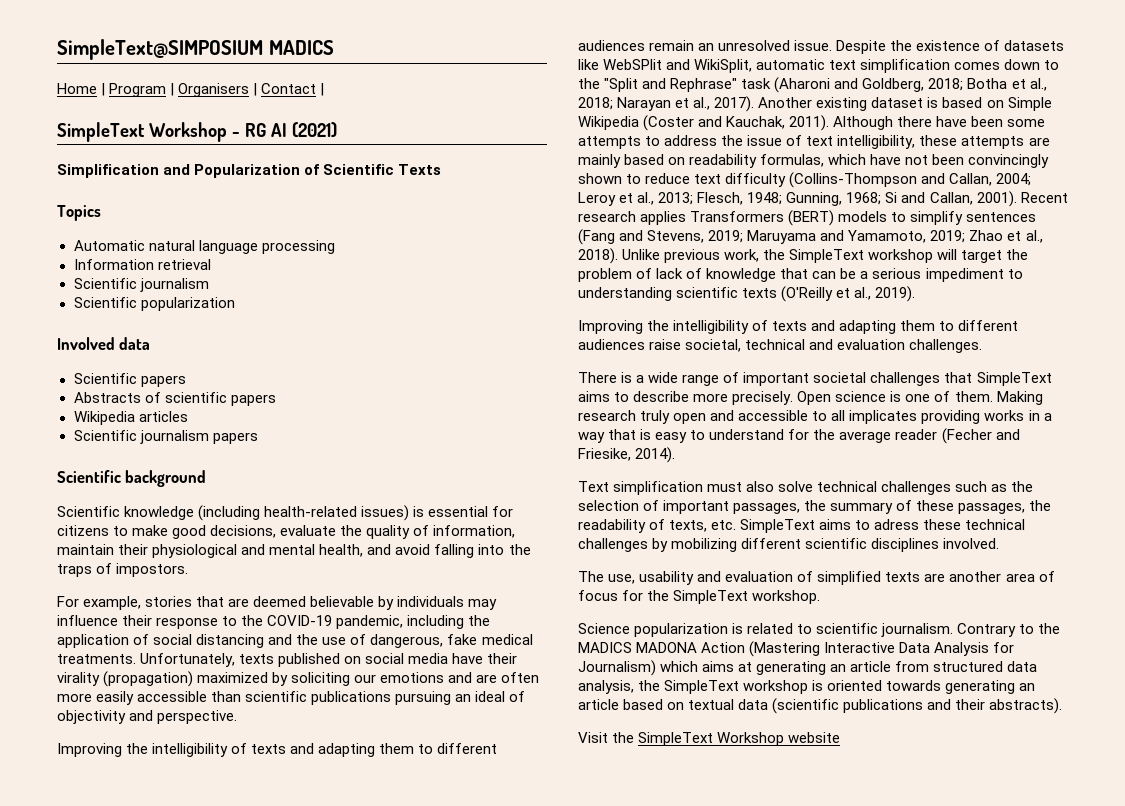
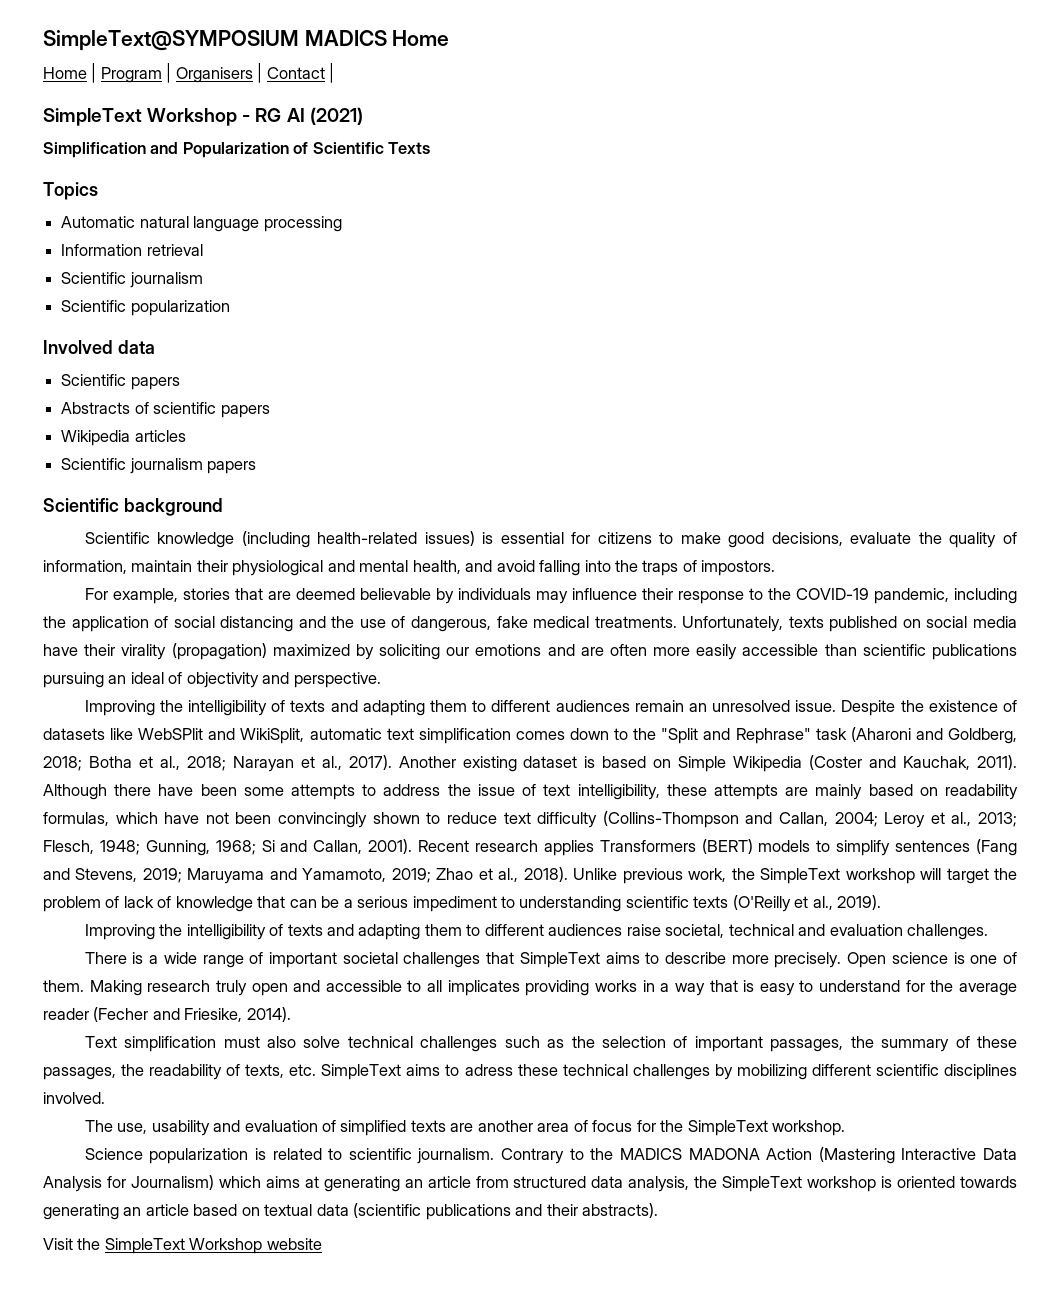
[57,39,334,60] SimpleText@SIMPOSIUM MADICS -> [43,30,450,51] SimpleText@SYMPOSIUM MADICS Home

